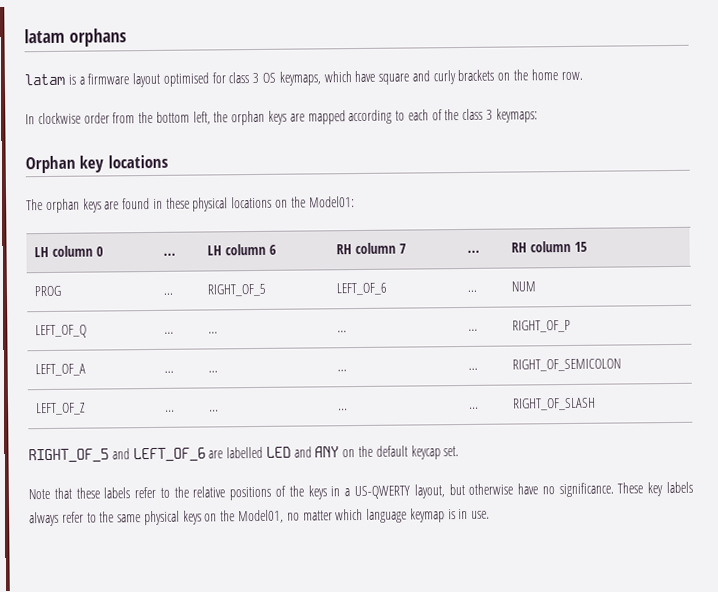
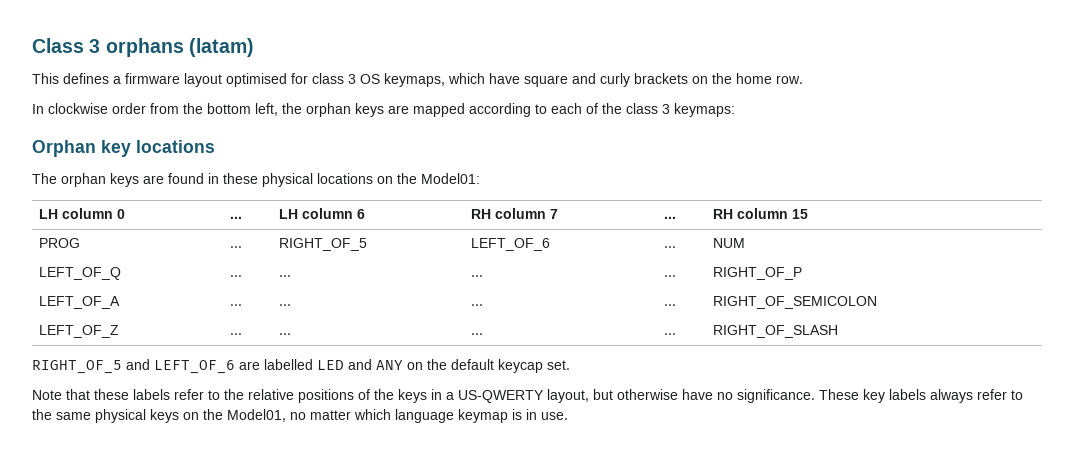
[24,28,65,44] latam -> [32,38,101,53] Class 3
[24,73,76,86] // latam is -> [188,38,254,57] [32,73,109,84] (latam) // This defines

